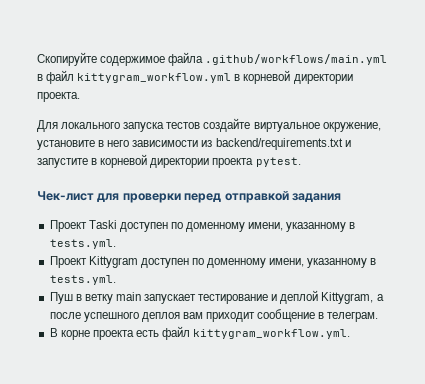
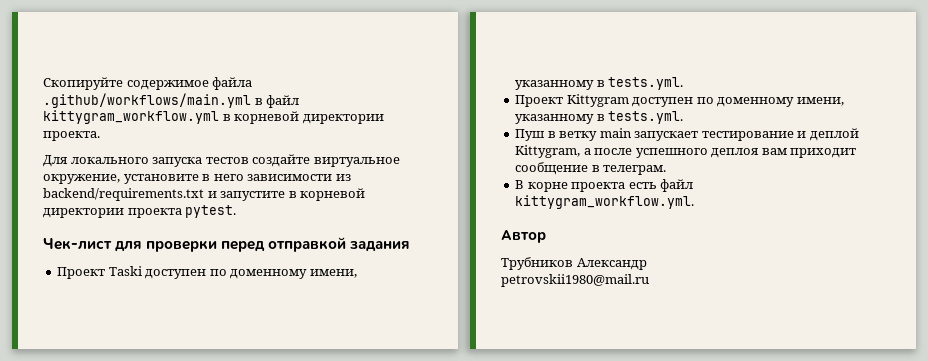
(351, 334) none -> [501,230,546,243] [501,257,647,270] [501,274,649,287] // Автор // Трубников Александр // petrovskii1980@mail.ru

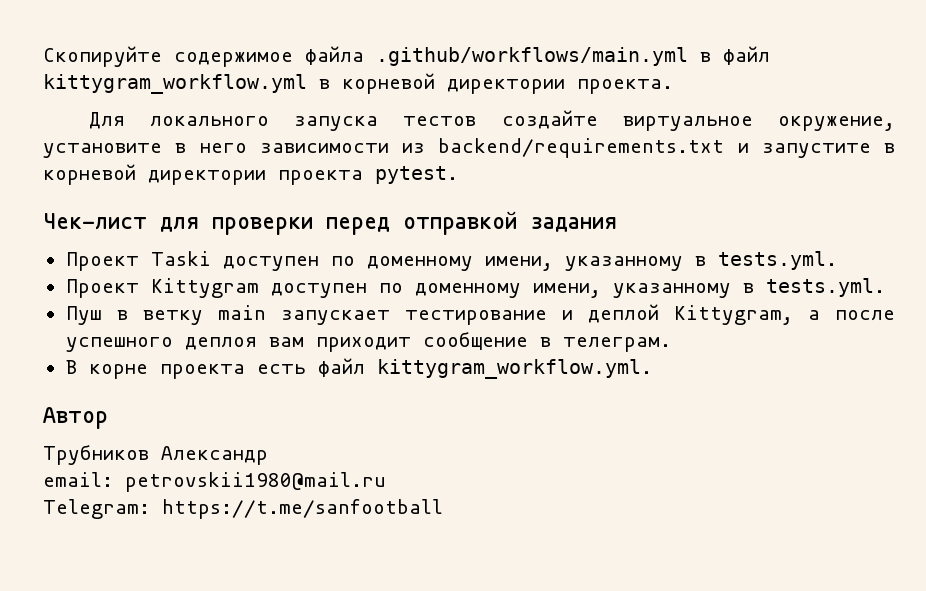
(647, 264) none -> [43,472,113,487] email:
(649, 280) none -> [43,499,443,519] // Telegram: https://t.me/sanfootball

